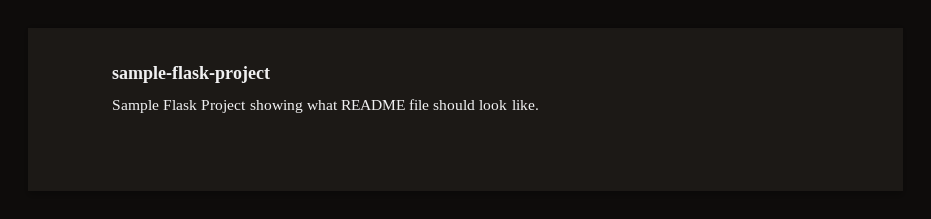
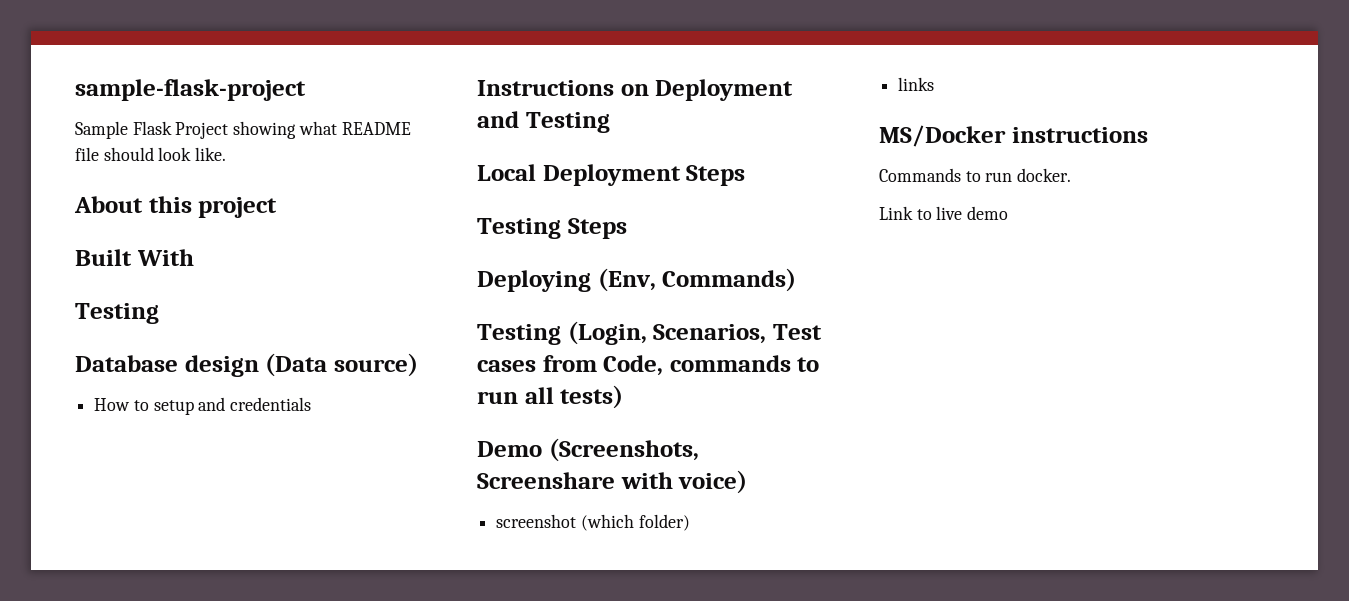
(539, 105) none -> [74,196,278,218] [75,249,194,266] [75,303,159,324] [75,353,418,377] [94,397,312,415] [477,79,794,101] [477,111,610,133] [477,164,746,186] [477,218,627,239] [477,268,797,292] [477,321,822,345] [477,355,820,376] [477,385,624,409] [477,438,699,462] [477,470,748,494] [496,514,690,531] [898,77,935,91] [879,125,1148,147] [879,168,1072,182] [879,206,1009,220] // About this project // Built With // Testing // Database design (Data source) // How to setup and credentials // Instructions on Deployment and Testing // Local Deployment Steps // Testing Steps // Deploying (Env, Commands) // Testing (Login, Scenarios, Test cases from Code, commands to run all tests) // Demo (Screenshots, Screenshare with voice) // screenshot (which folder) // links // MS/Docker instructions // Commands to run docker. // Link to live demo

